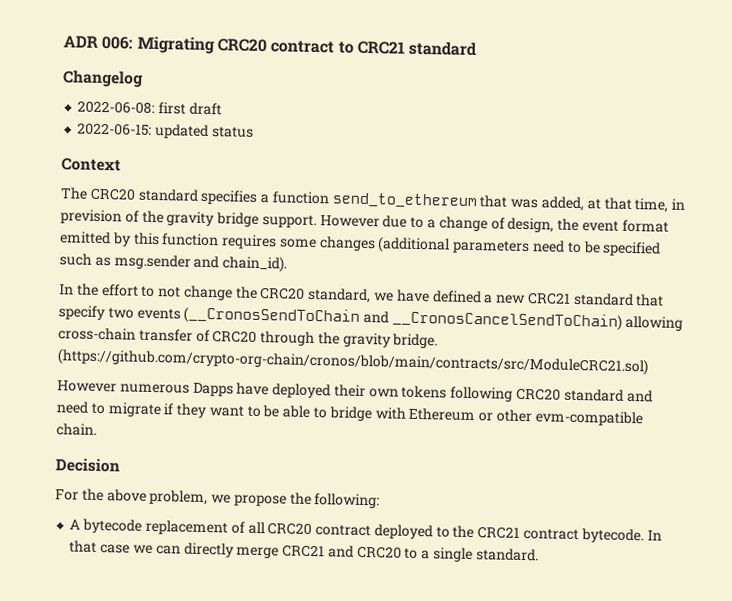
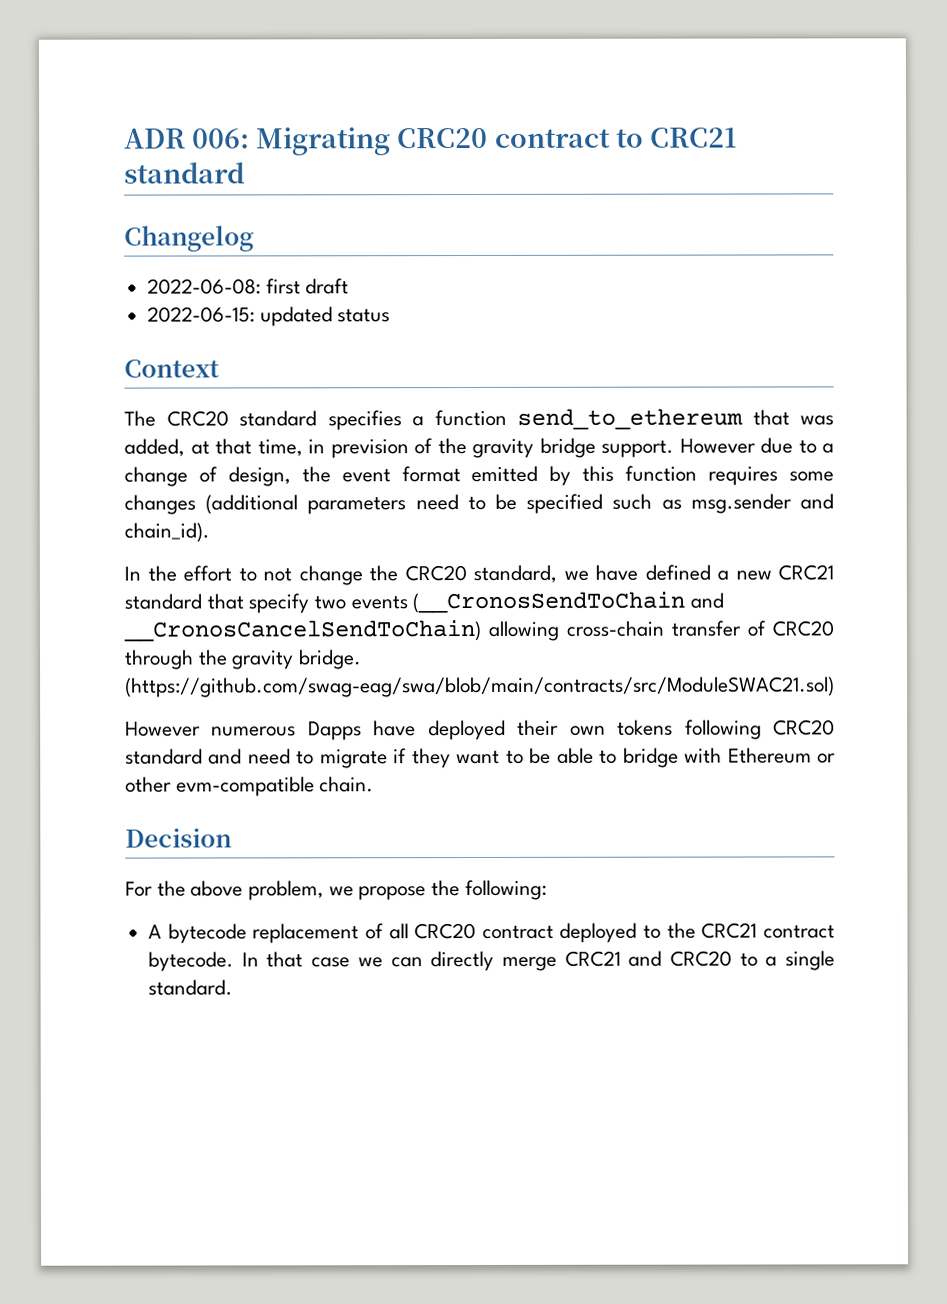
[57,348,648,376] (https://github.com/crypto-org-chain/cronos/blob/main/contracts/src/ModuleCRC21.sol) -> [125,676,835,698] (https://github.com/swag-eag/swa/blob/main/contracts/src/ModuleSWAC21.sol)

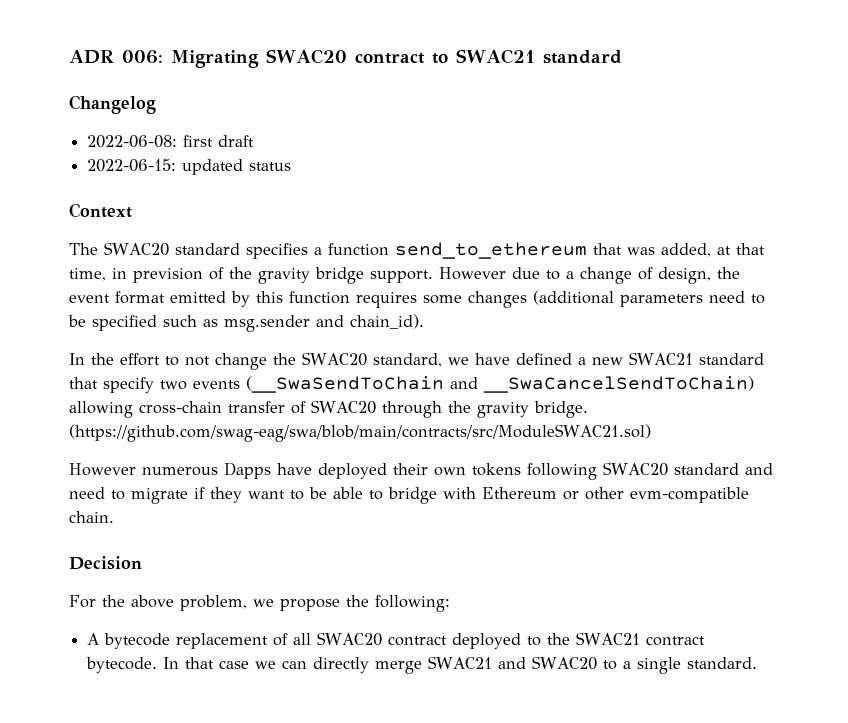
[397,127,489,149] CRC20 -> [266,49,347,64] SWAC20
[649,127,737,148] CRC21 -> [455,49,535,64] SWAC21
[166,410,229,427] CRC20 -> [104,242,169,256] SWAC20
[404,565,467,582] CRC20 -> [302,352,367,366] SWAC20
[778,564,834,581] CRC21 -> [628,352,693,365] SWAC21
[412,591,725,614] [123,619,481,642] (__CronosSendToChain and __CronosCancelSendToChain) -> [246,376,754,393] (__SwaSendToChain and __SwaCancelSendToChain)
[772,620,834,637] CRC20 -> [311,400,376,414] SWAC20
[773,719,836,736] CRC20 -> [603,462,668,476] SWAC20
[414,922,477,940] CRC20 -> [317,632,383,646] SWAC20
[701,922,758,939] CRC21 -> [576,632,641,645] SWAC21
[564,950,732,967] CRC21 and CRC20 -> [428,656,598,670] SWAC21 and SWAC20

